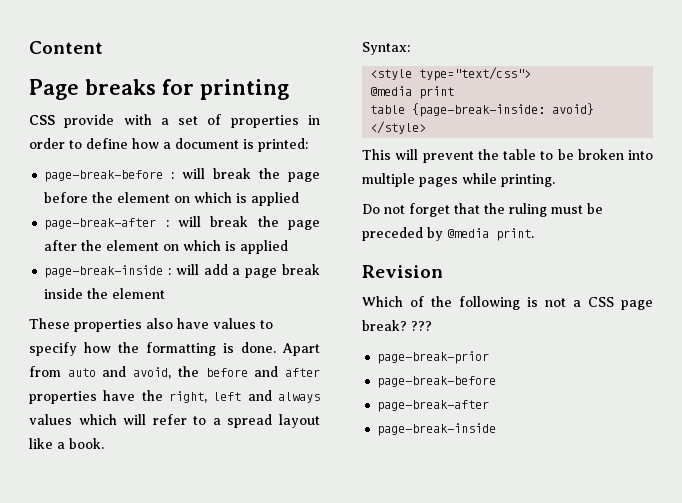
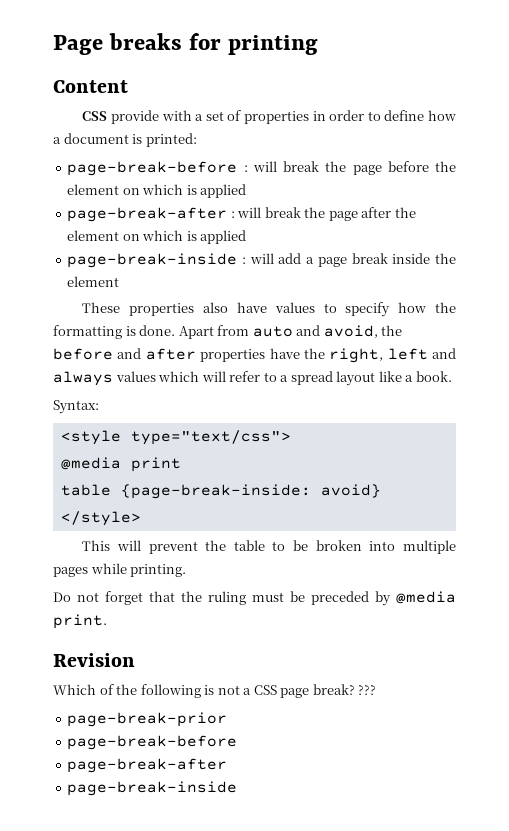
[29,41,103,54] Content // -> (53, 45) none
(289, 89) none -> [53,80,128,93] // Content

